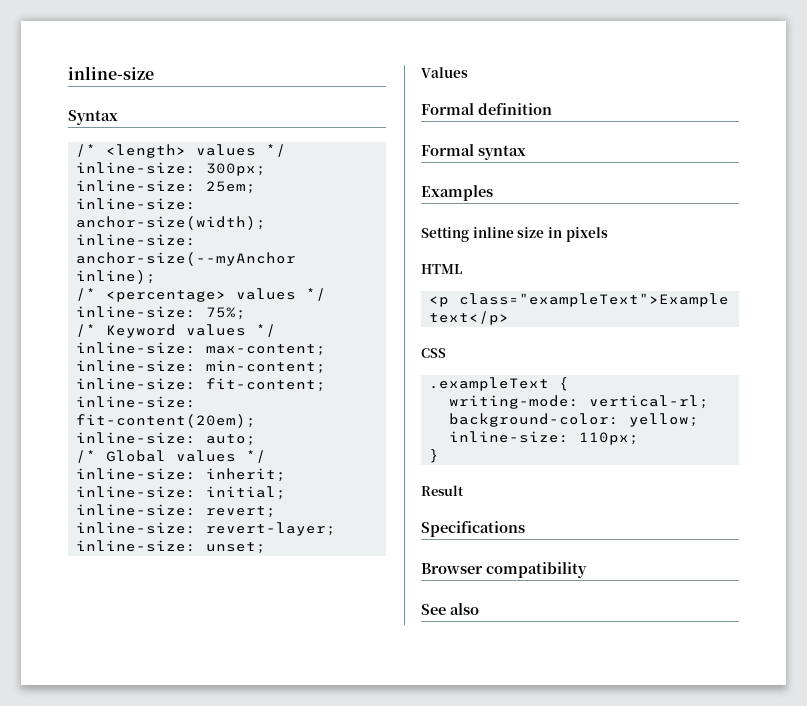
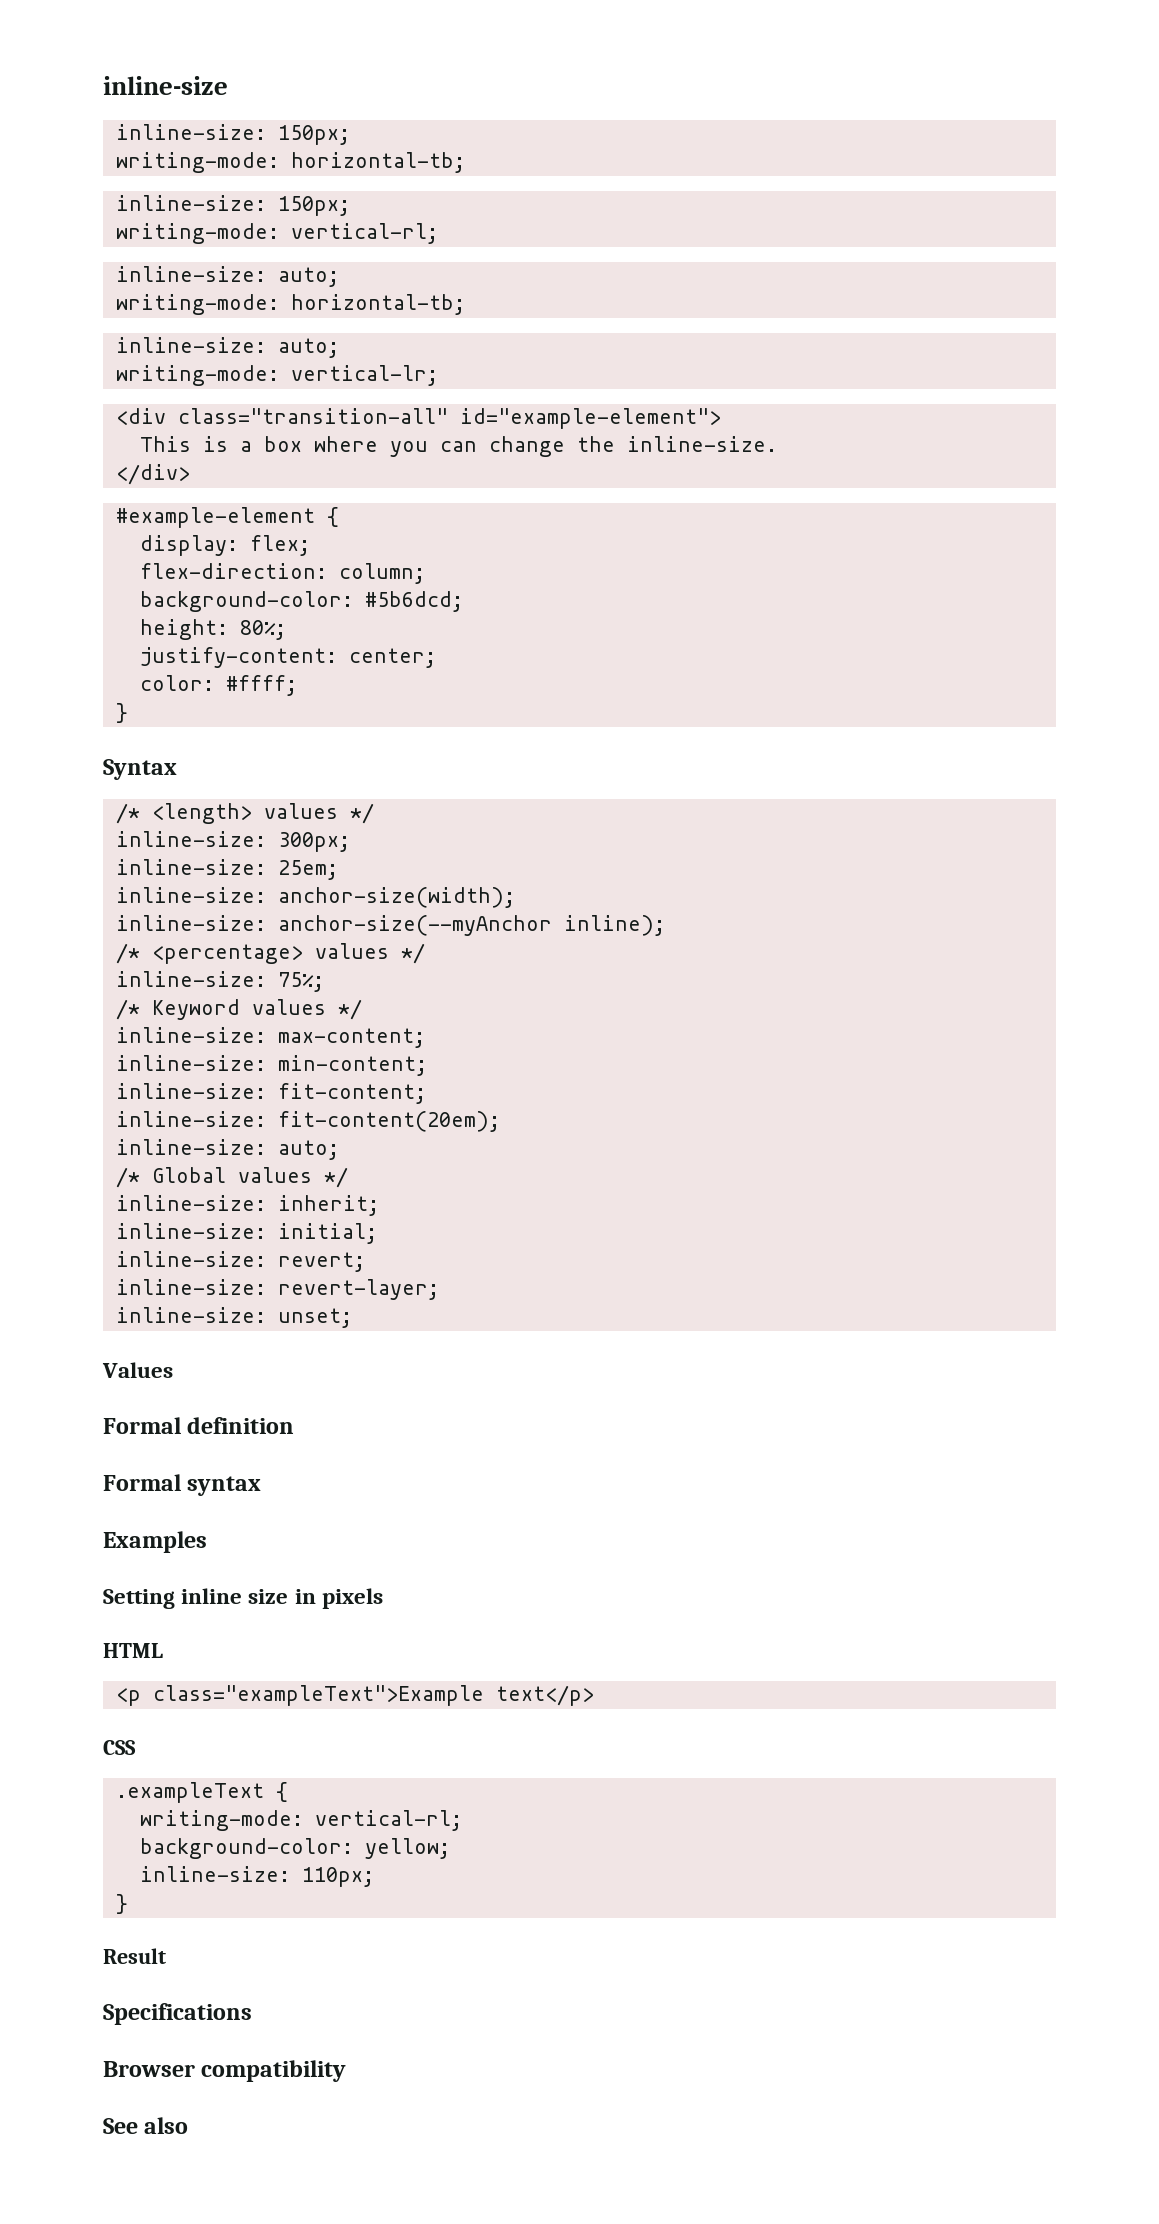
(154, 73) none -> [115,124,350,145] [115,152,465,173] [115,195,350,216] [115,223,438,244] [115,266,339,287] [115,294,465,315] [115,337,339,358] [115,365,438,386] [115,408,721,429] [139,436,777,457] [115,464,190,485] [115,507,339,528] [139,535,310,556] [139,563,425,584] [139,591,463,612] [139,619,286,640] [139,647,436,668] [139,675,297,696] [115,703,128,723] // inline-size: 150px; // writing-mode: horizontal-tb; // inline-size: 150px; // writing-mode: vertical-rl; // inline-size: auto; // writing-mode: horizontal-tb; // inline-size: auto; // writing-mode: vertical-lr; // <div class="transition-all" id="example-element"> // This is a box where you can change the inline-size. // </div> // #example-element { // display: flex; // flex-direction: column; // background-color: #5b6dcd; // height: 80%; // justify-content: center; // color: #ffff; // }

